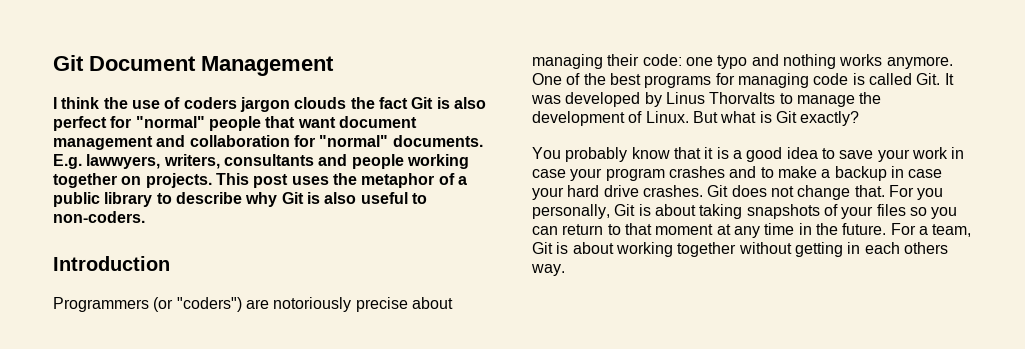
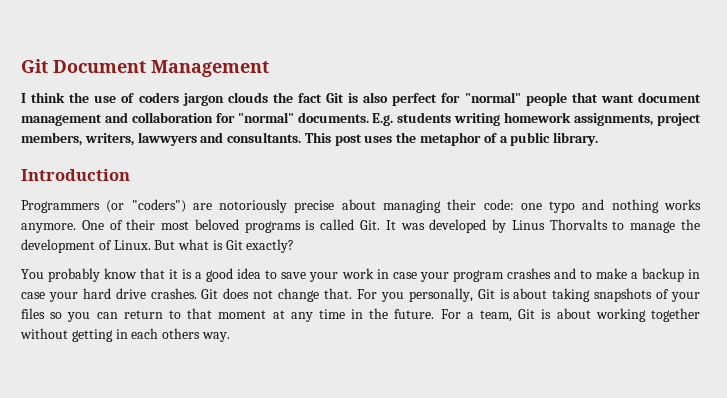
[86,154,469,169] [53,173,212,188] lawwyers, writers, consultants and people working together on projects. -> [397,112,701,126] [21,132,302,146] students writing homework assignments, project members, writers, lawwyers and consultants.
[104,192,427,207] [53,211,145,223] library to describe why Git is also useful to non-coders. -> [553,132,599,146] library.
[583,73,849,88] the best programs for managing code -> [126,219,301,233] their most beloved programs

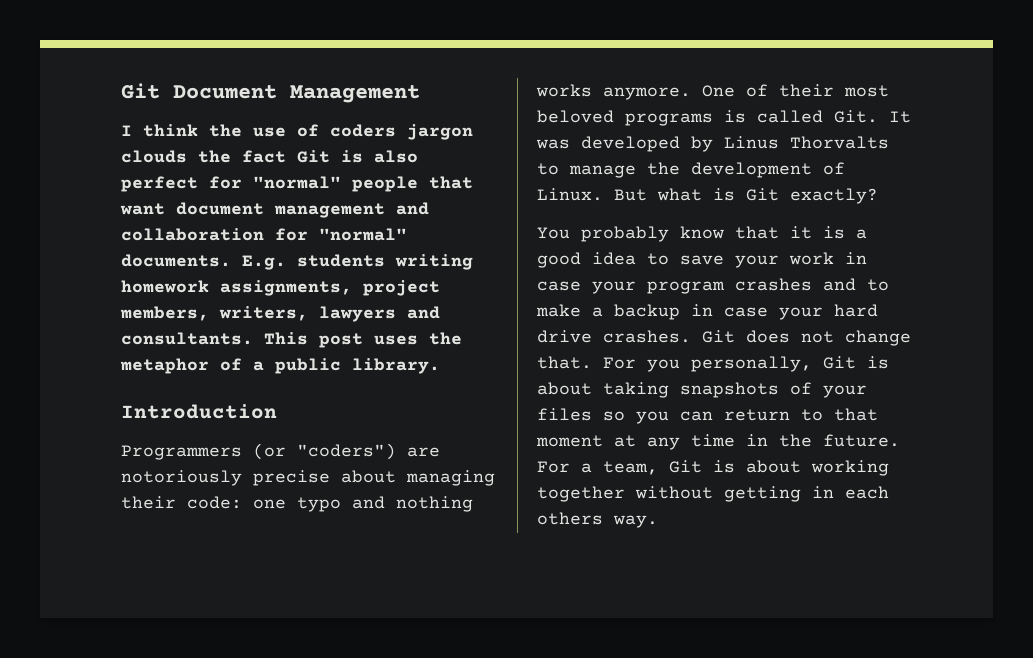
[137,132,197,146] lawwyers -> [319,306,396,322] lawyers

